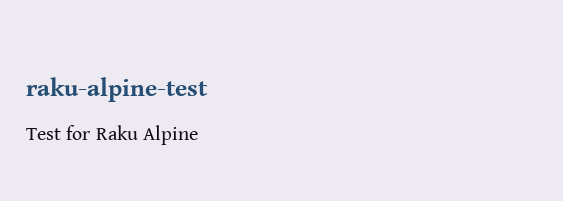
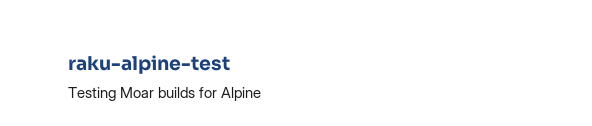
[26,125,138,140] Test for Raku -> [68,87,218,101] Testing Moar builds for

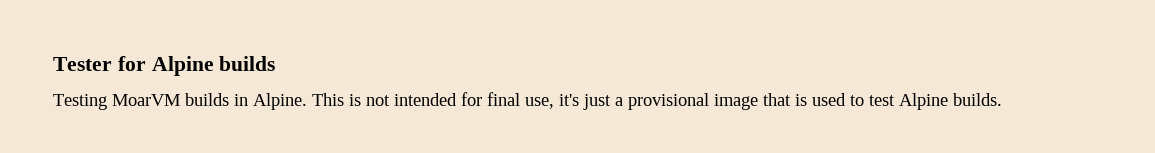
[68,55,230,74] [68,87,262,101] raku-alpine-test // Testing Moar builds for Alpine -> [53,56,276,76] [53,92,1002,110] Tester for Alpine builds // Testing MoarVM builds in Alpine. This is not intended for final use, it's just a provisional image that is used to test Alpine builds.

